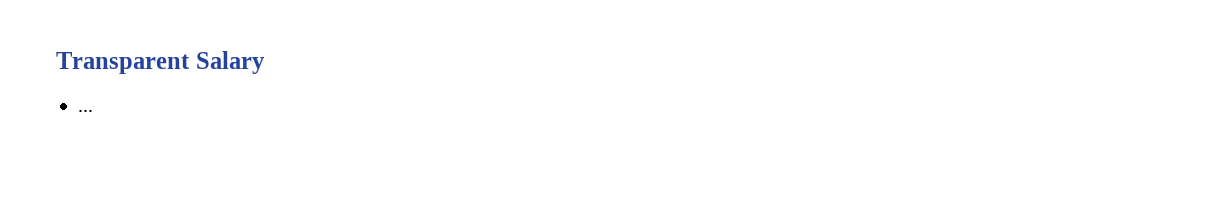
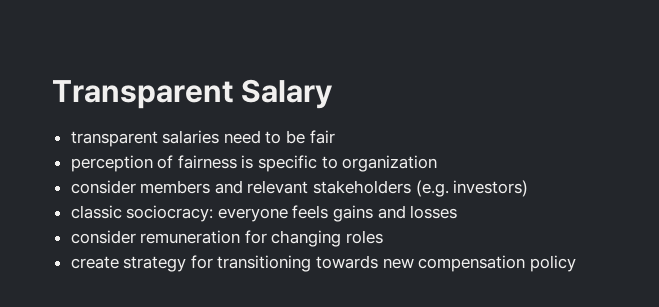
[78,109,93,112] ... -> [70,130,335,147] [70,155,438,172] [70,180,529,197] [70,205,458,222] [70,230,384,247] [70,255,576,272] transparent salaries need to be fair // perception of fairness is specific to organization // consider members and relevant stakeholders (e.g. investors) // classic sociocracy: everyone feels gains and losses // consider remuneration for changing roles // create strategy for transitioning towards new compensation policy

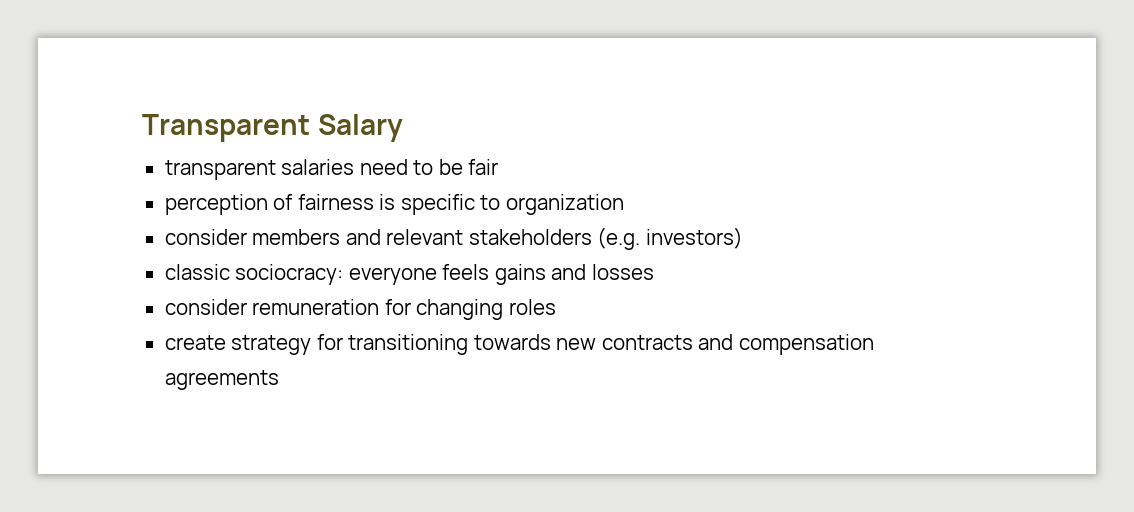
[418,255,576,272] compensation policy -> [601,334,874,355] [164,370,279,390] contracts and compensation agreements

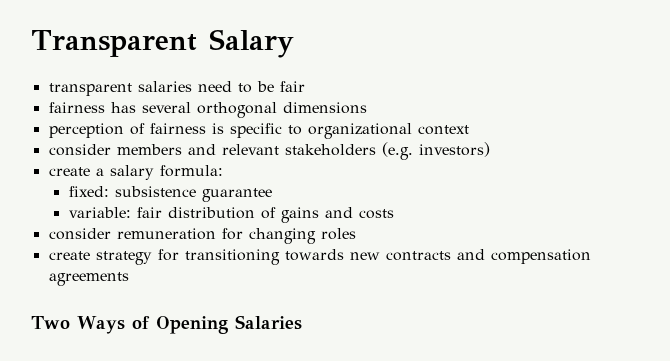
(499, 167) none -> [48,102,367,118] // fairness has several orthogonal dimensions
[505,194,624,215] organization -> [307,123,469,139] organizational context
[164,264,490,285] classic sociocracy: everyone feels -> [48,165,223,180] [68,186,272,202] [68,207,276,219] create a salary formula: // fixed: subsistence guarantee // variable: fair distribution of
[591,264,654,280] losses -> [358,209,394,219] costs
(279, 380) none -> [31,315,302,334] // Two Ways of Opening Salaries

